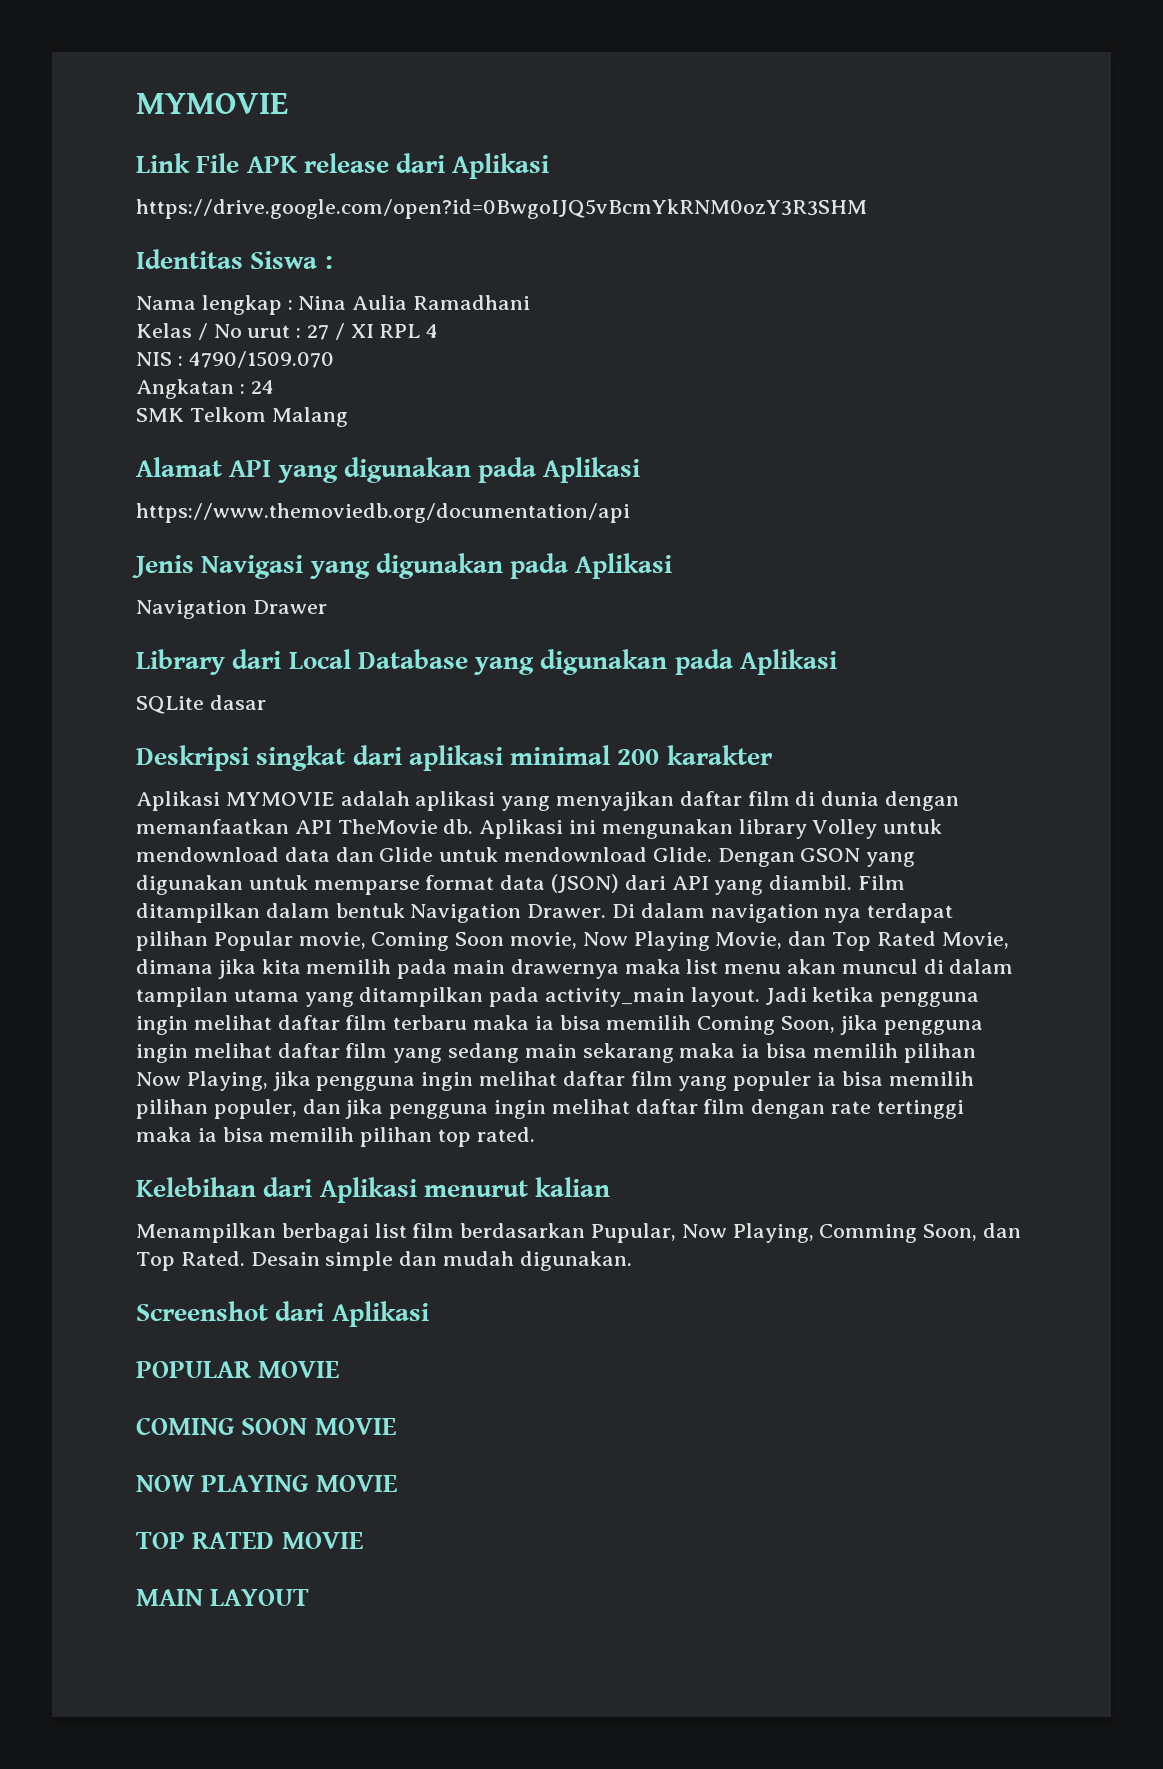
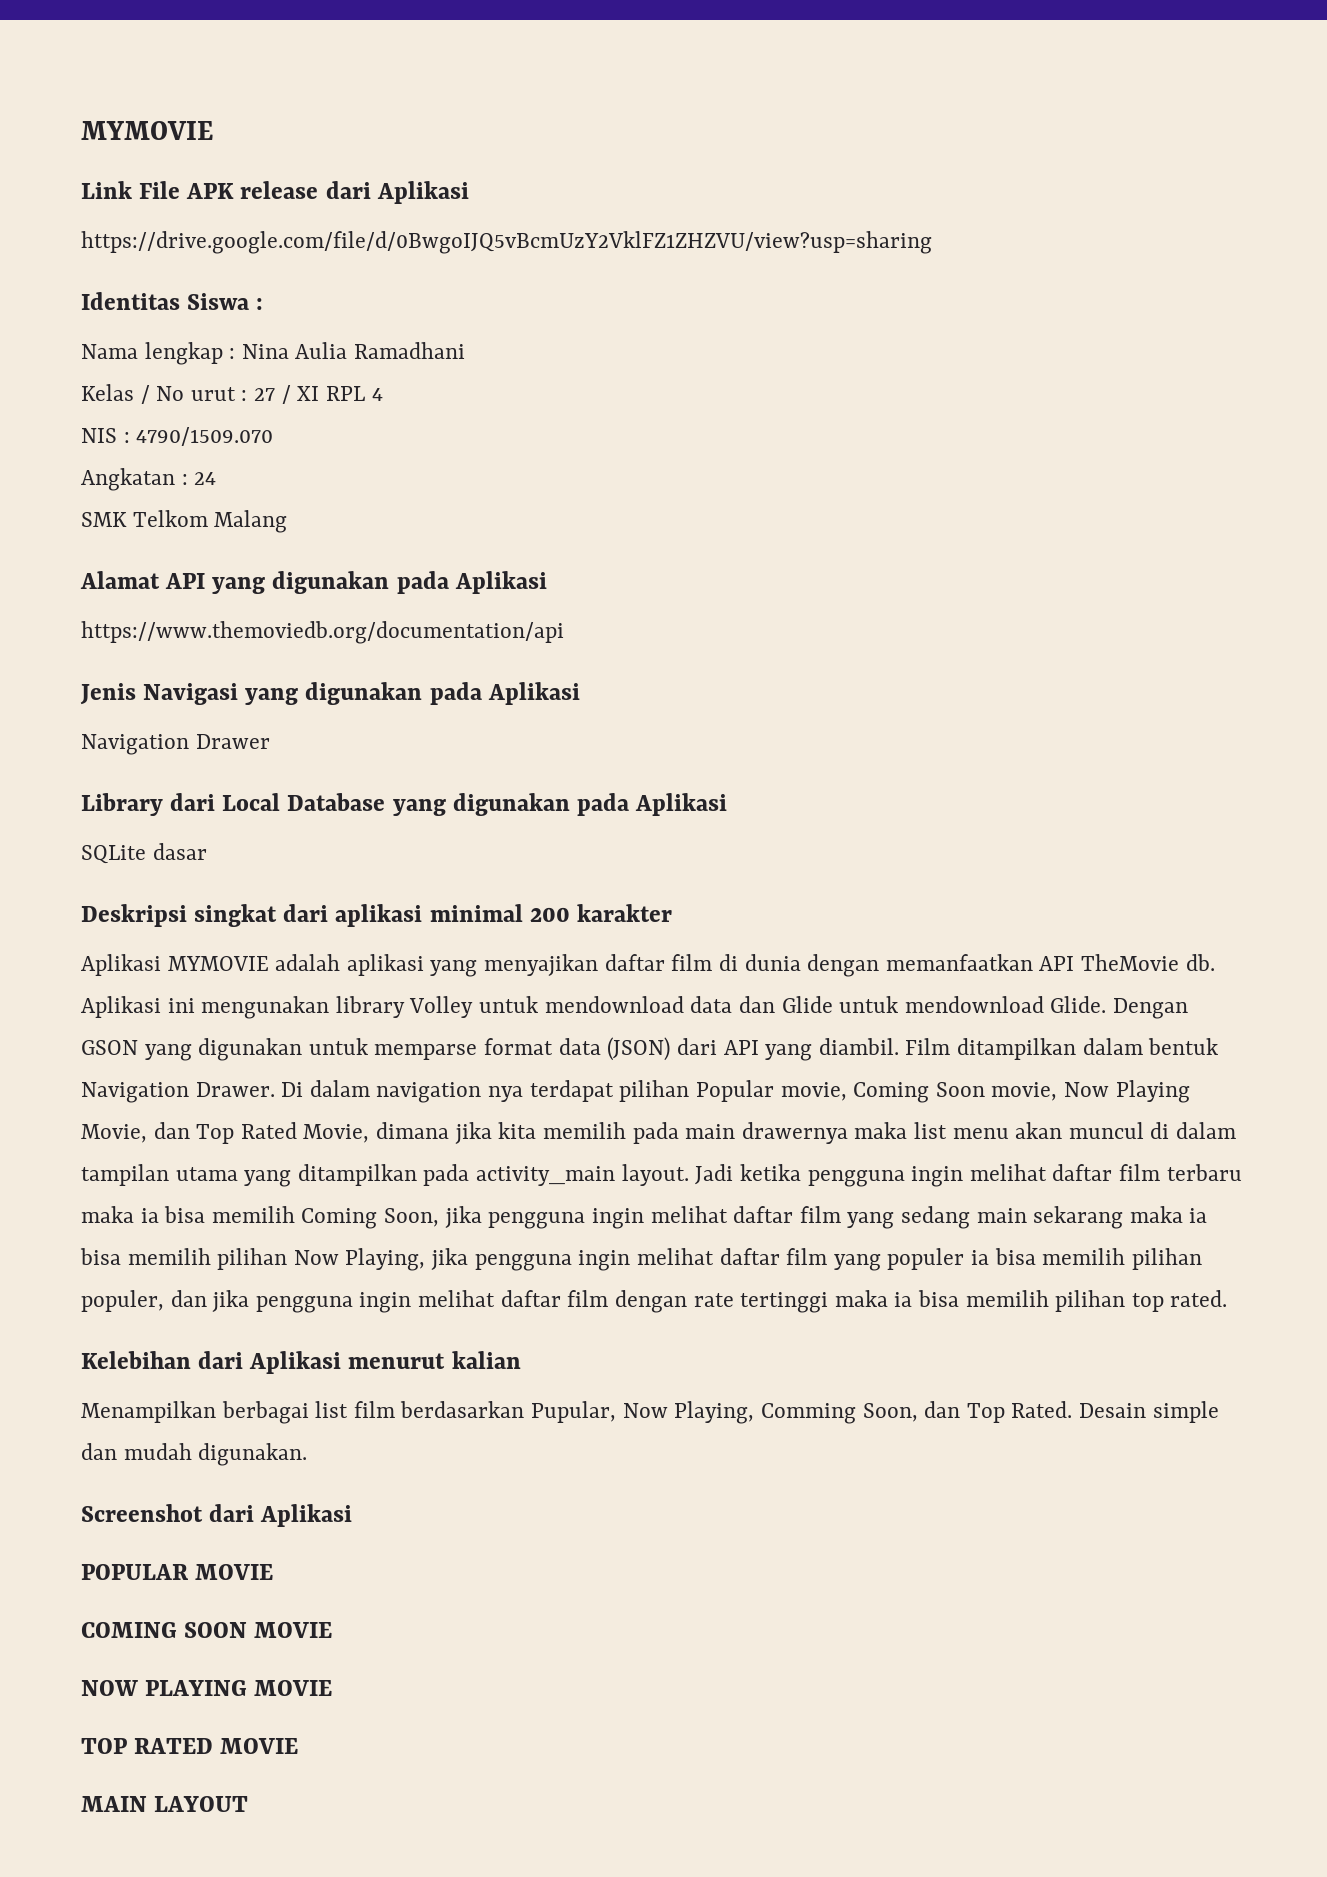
[136,199,867,219] https://drive.google.com/open?id=0BwgoIJQ5vBcmYkRNM0ozY3R3SHM -> [81,231,932,254] https://drive.google.com/file/d/0BwgoIJQ5vBcmUzY2VklFZ1ZHZVU/view?usp=sharing

